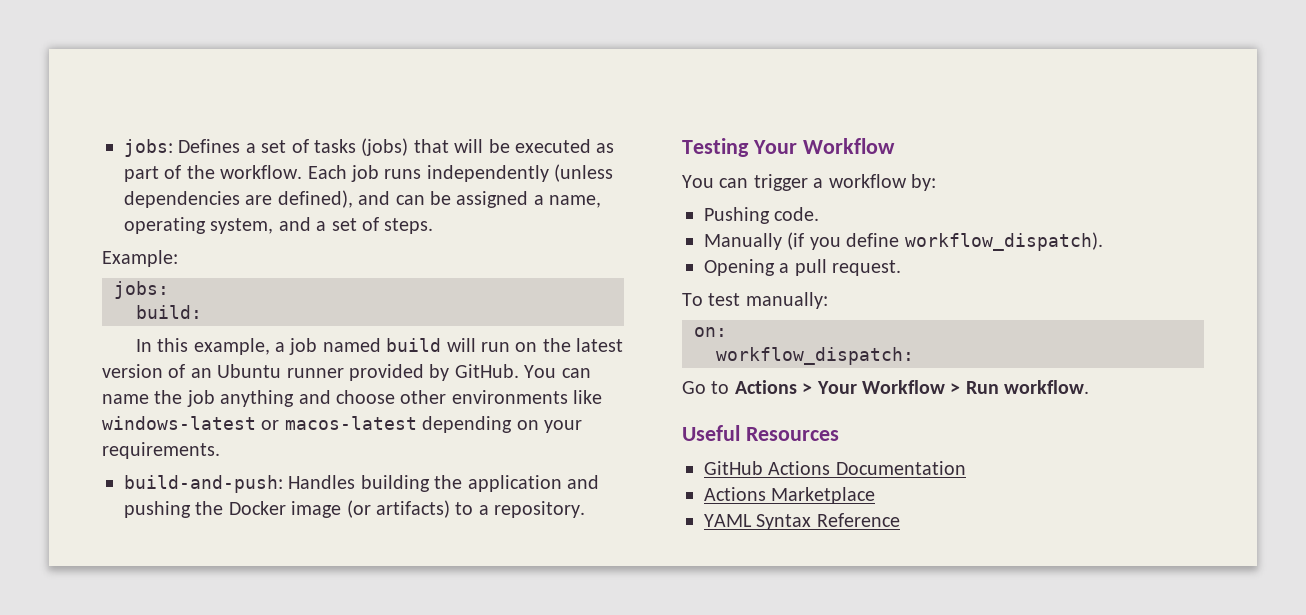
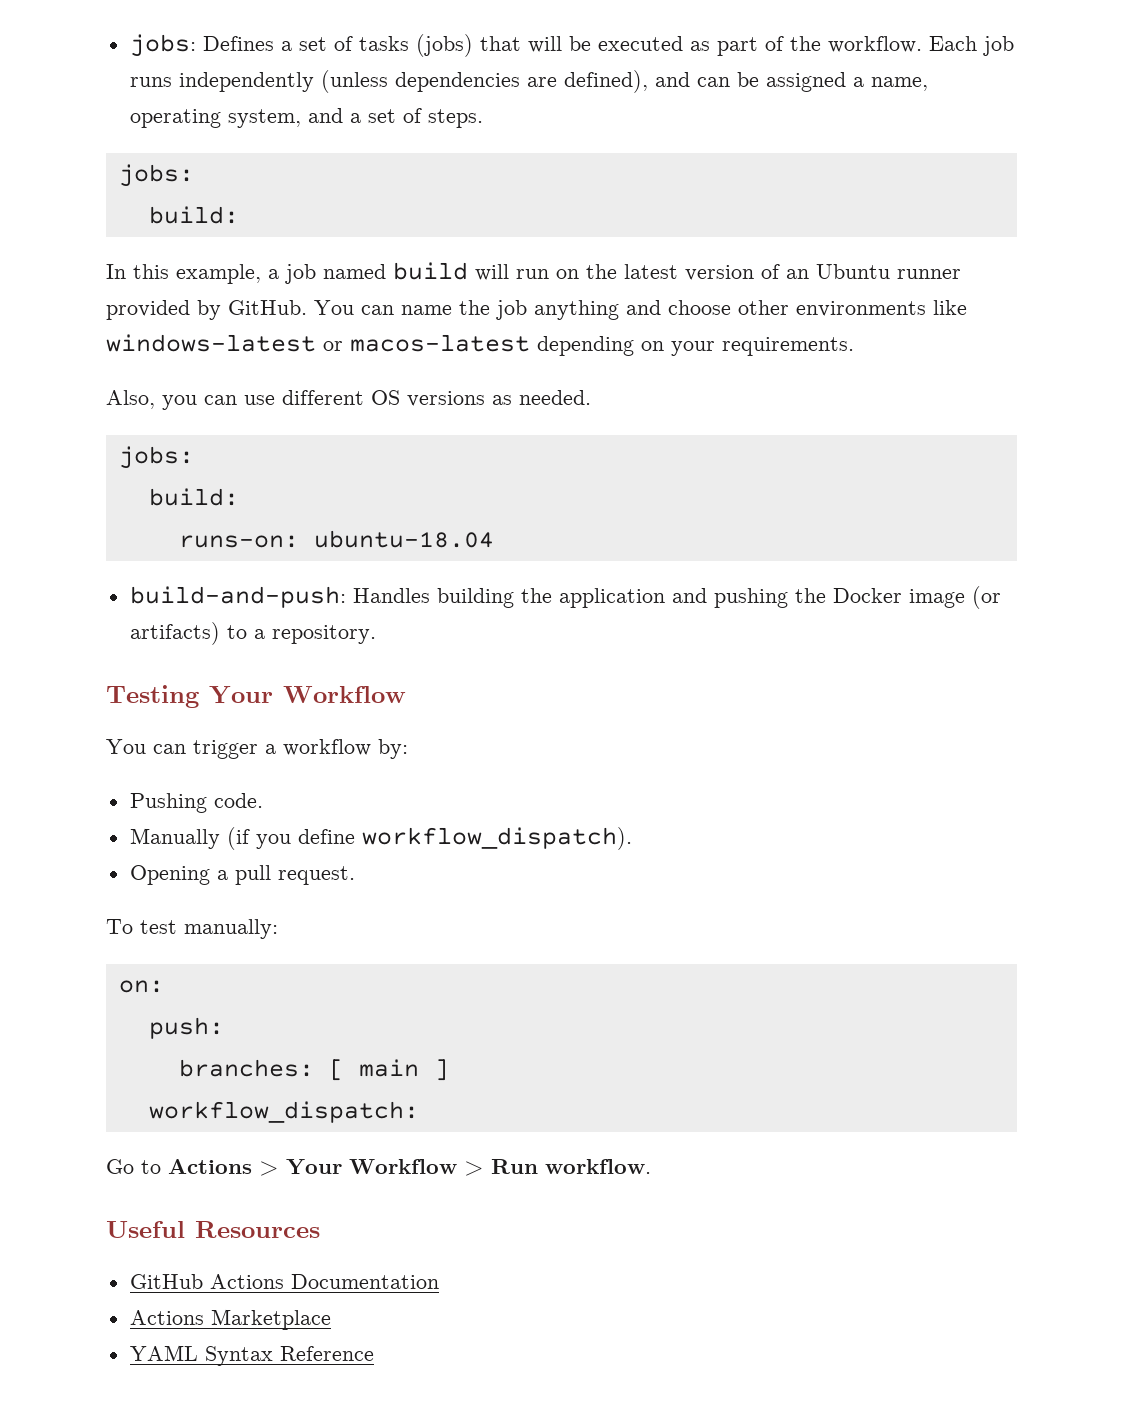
[102,250,178,267] // Example: -> (483, 118) none
(220, 450) none -> [106,390,591,410] [118,446,194,469] [148,488,239,506] [178,530,494,548] // Also, you can use different OS versions as needed. // jobs: // build: // runs-on: ubuntu-18.04
(727, 332) none -> [148,1017,224,1039] [178,1059,449,1081] // push: // branches: [ main ]

